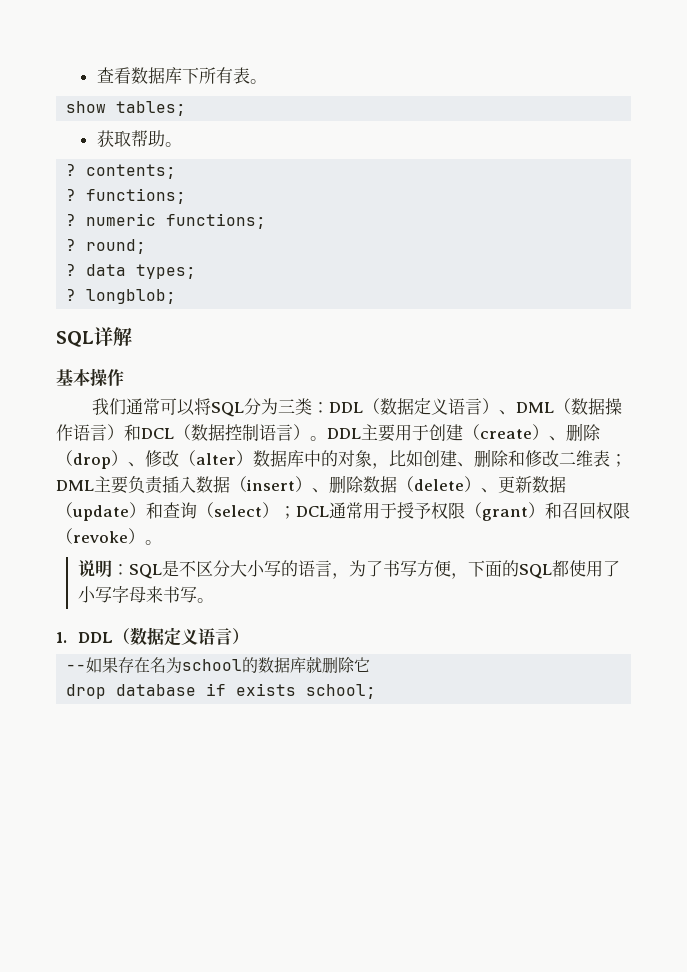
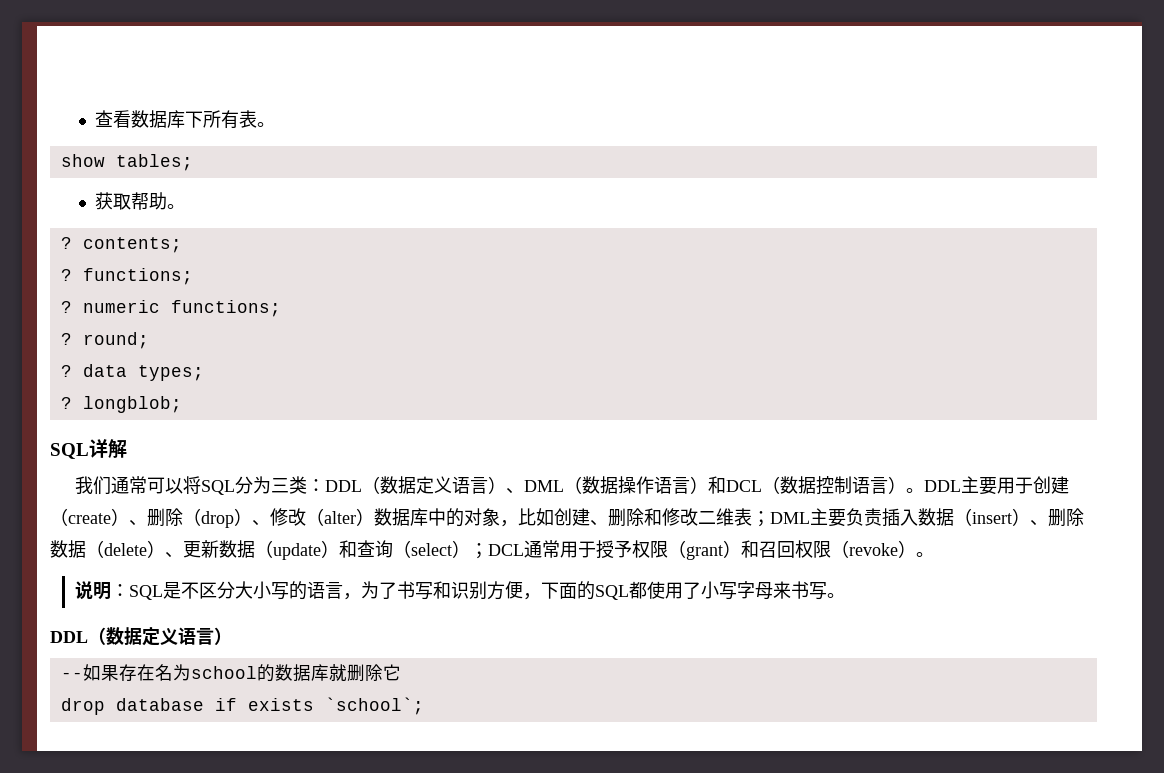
[56,368,124,386] // 基本操作 -> (127, 448) none
(417, 568) none -> [433,581,488,600] 和识别
[56,632,67,643] 1. -> (846, 595) none
[306,684,377,699] school; -> [324,697,424,715] `school`;

